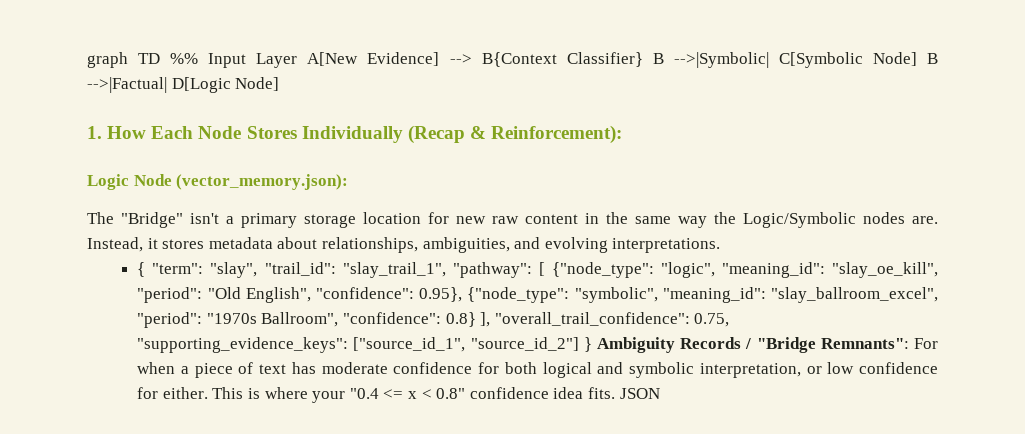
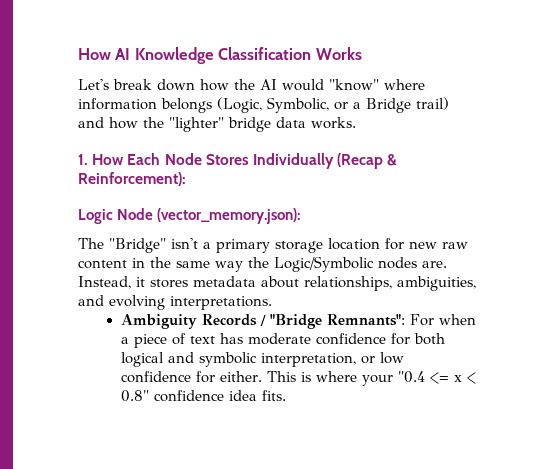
[87,52,938,68] [87,77,280,93] graph TD %% Input Layer A[New Evidence] --> B{Context Classifier} B -->|Symbolic| C[Symbolic Node] B -->|Factual| D[Logic Node] -> [78,47,362,64] [78,79,425,91] [78,97,449,113] [78,117,356,132] How AI Knowledge Classification Works // Let's break down how the AI would "know" where information belongs (Logic, Symbolic, or a Bridge trail) and how the "lighter" bridge data works.
[137,262,939,278] [137,287,938,303] [137,312,730,328] [137,337,592,353] { "term": "slay", "trail_id": "slay_trail_1", "pathway": [ {"node_type": "logic", "meaning_id": "slay_oe_kill", "period": "Old English", "confidence": 0.95}, {"node_type": "symbolic", "meaning_id": "slay_ballroom_excel", "period": "1970s Ballroom", "confidence": 0.8} ], "overall_trail_confidence": 0.75, "supporting_evidence_keys": ["source_id_1", "source_id_2"] } -> (272, 303) none
[619,388,660,399] JSON -> (286, 395) none

